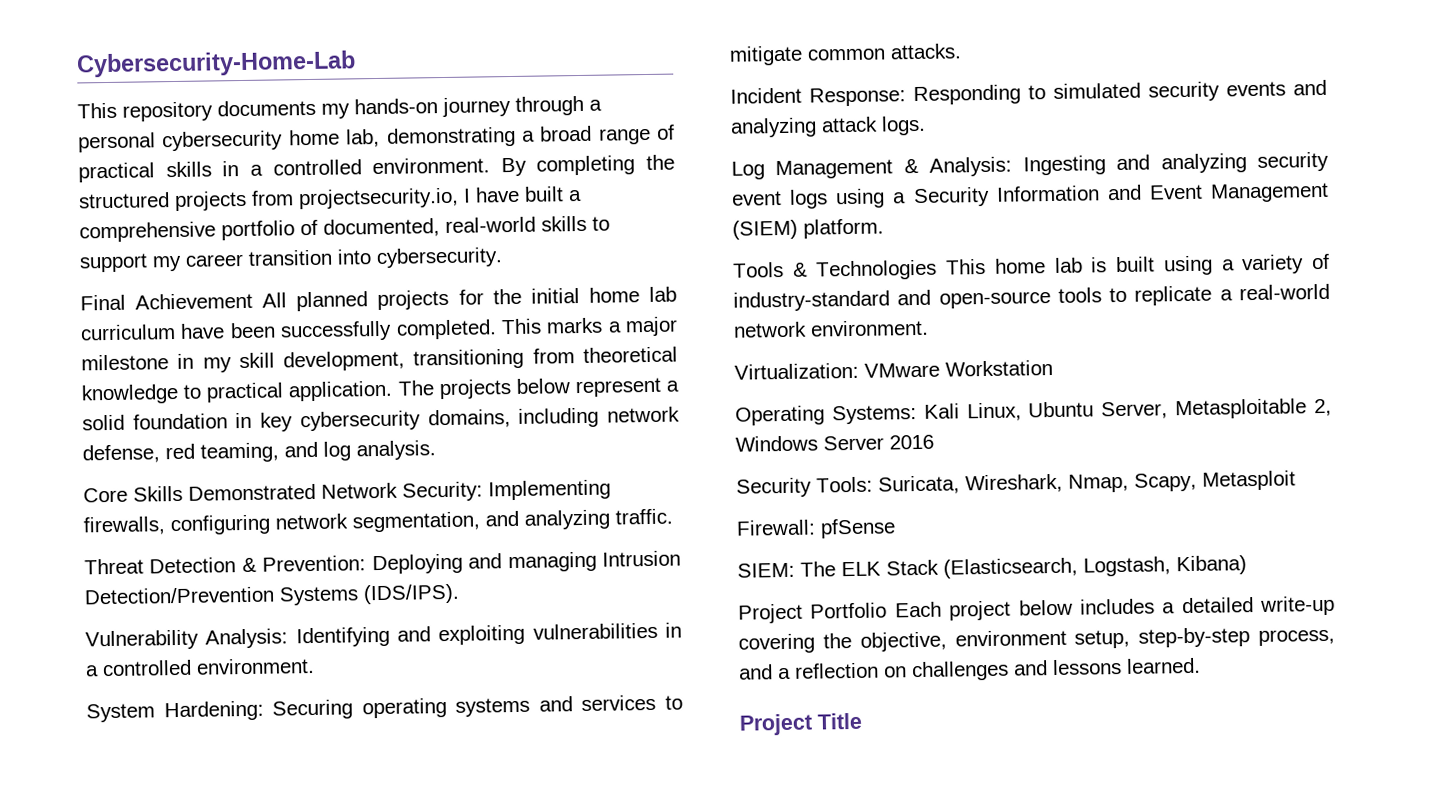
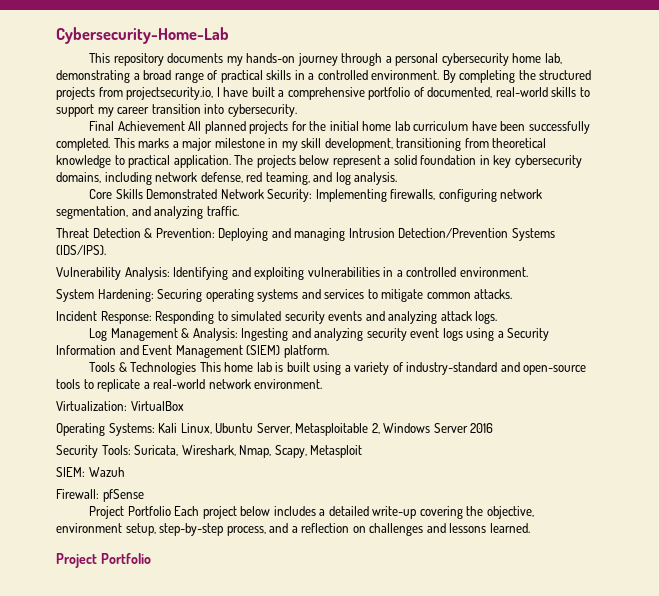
[864,359,1053,378] VMware Workstation -> [130,401,184,411] VirtualBox
(1296, 480) none -> [56,467,125,477] // SIEM: Wazuh
[737,555,1247,579] // SIEM: The ELK Stack (Elasticsearch, Logstash, Kibana) -> (144, 495) none
[817,712,862,730] Title -> [100,553,151,564] Portfolio

